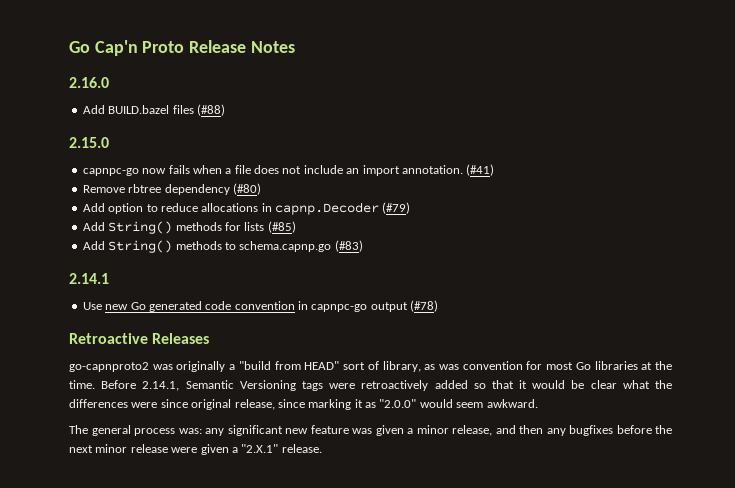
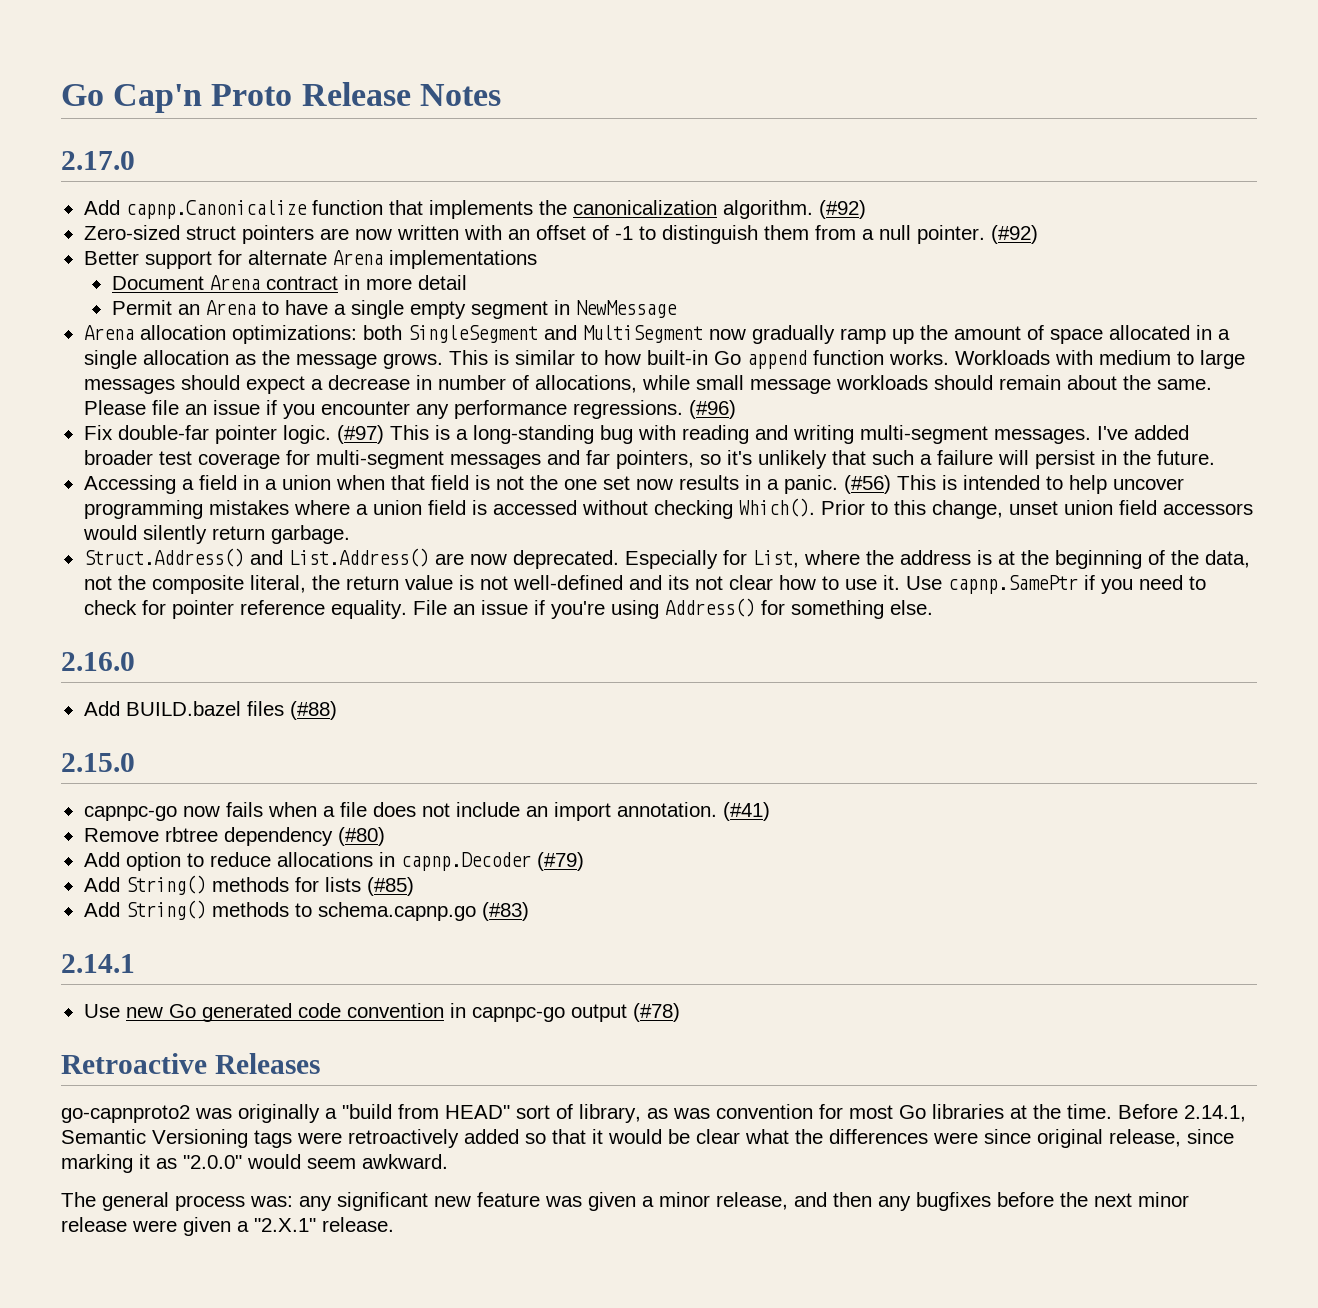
(295, 47) none -> [61,151,135,170] [83,200,866,219] [83,225,1038,244] [83,250,537,269] [111,275,467,290] [111,300,677,319] [83,325,1230,344] [83,350,1245,369] [83,375,1212,394] [83,400,736,419] [83,425,1189,444] [83,450,1215,469] [83,475,1184,494] [83,498,1253,519] [82,525,350,544] [83,548,1250,569] [83,575,1206,594] [83,598,933,619] // 2.17.0 // Add capnp.Canonicalize function that implements the canonicalization algorithm. (#92) // Zero-sized struct pointers are now written with an offset of -1 to distinguish them from a null pointer. (#92) // Better support for alternate Arena implementations // Document Arena contract in more detail // Permit an Arena to have a single empty segment in NewMessage // Arena allocation optimizations: both SingleSegment and MultiSegment now gradually ramp up the amount of space allocated in a single allocation as the message grows. This is similar to how built-in Go append function works. Workloads with medium to large messages should expect a decrease in number of allocations, while small message workloads should remain about the same. Please file an issue if you encounter any performance regressions. (#96) // Fix double-far pointer logic. (#97) This is a long-standing bug with reading and writing multi-segment messages. I've added broader test coverage for multi-segment messages and far pointers, so it's unlikely that such a failure will persist in the future. // Accessing a field in a union when that field is not the one set now results in a panic. (#56) This is intended to help uncover programming mistakes where a union field is accessed without checking Which(). Prior to this change, unset union field accessors would silently return garbage. // Struct.Address() and List.Address() are now deprecated. Especially for List, where the address is at the beginning of the data, not the composite literal, the return value is not well-defined and its not clear how to use it. Use capnp.SamePtr if you need to check for pointer reference equality. File an issue if you're using Address() for something else.

